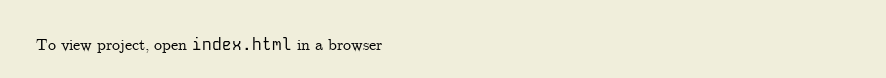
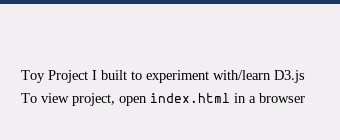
(36, 44) none -> [21,70,305,83] Toy Project I built to experiment with/learn D3.js //

